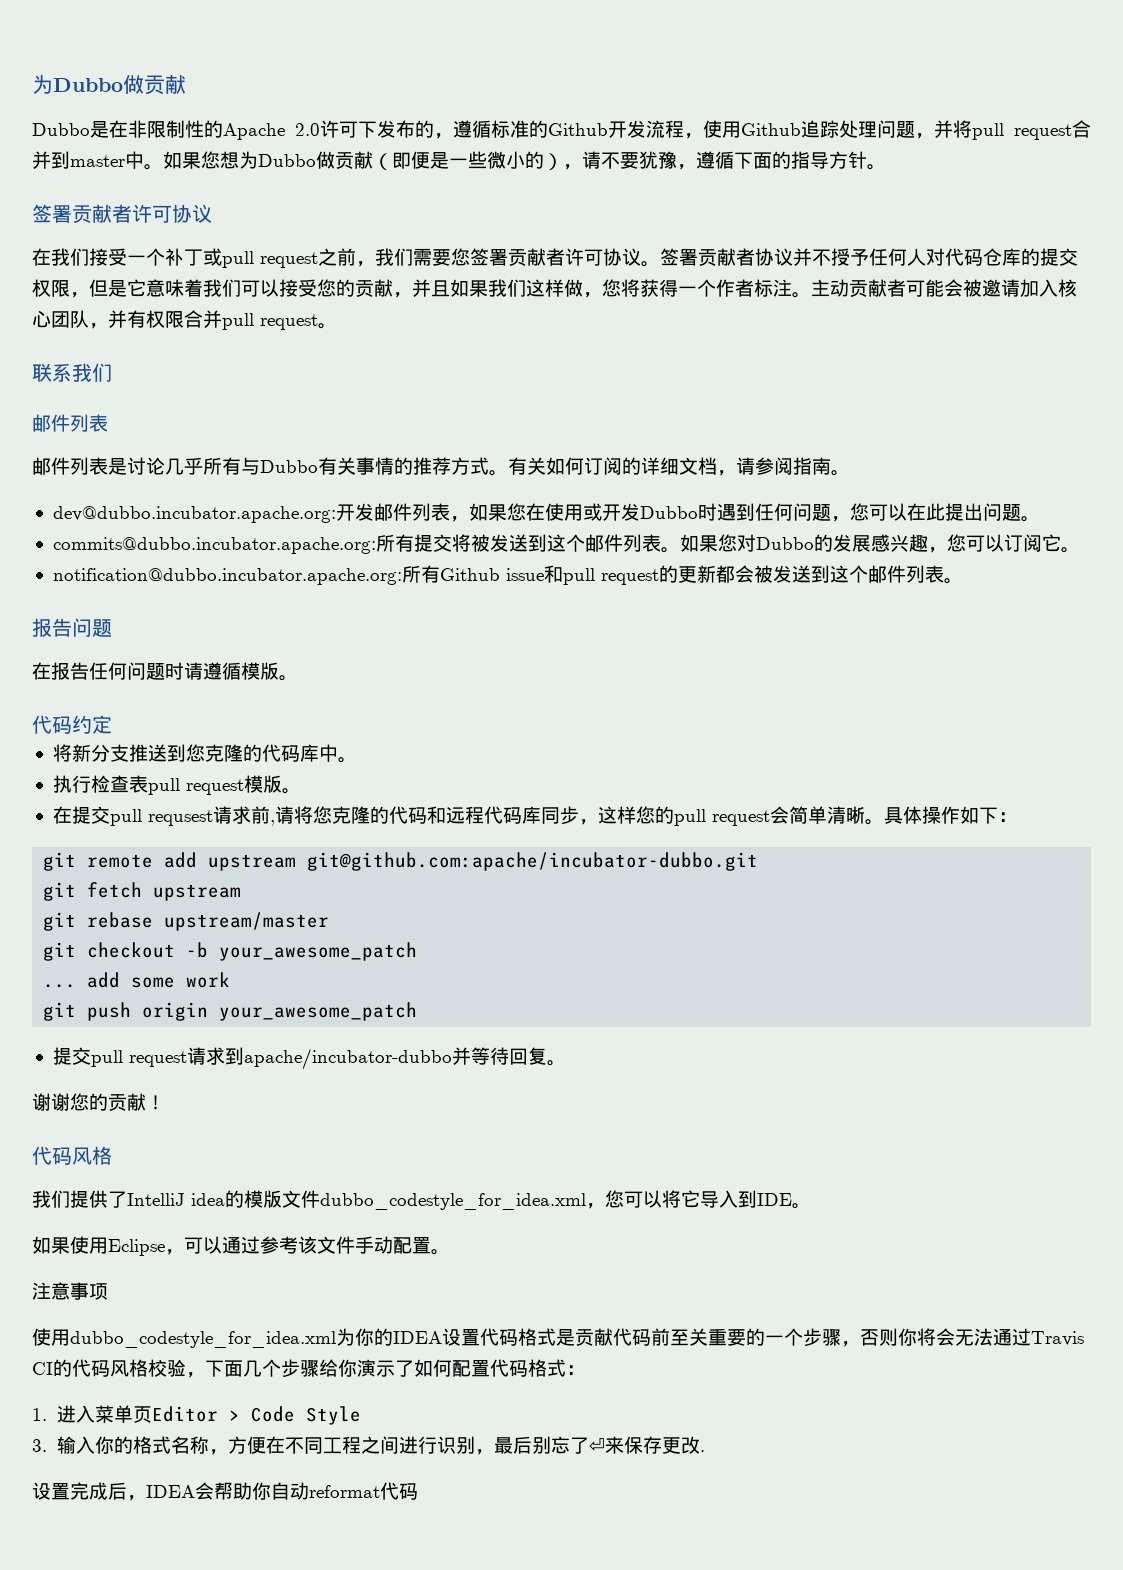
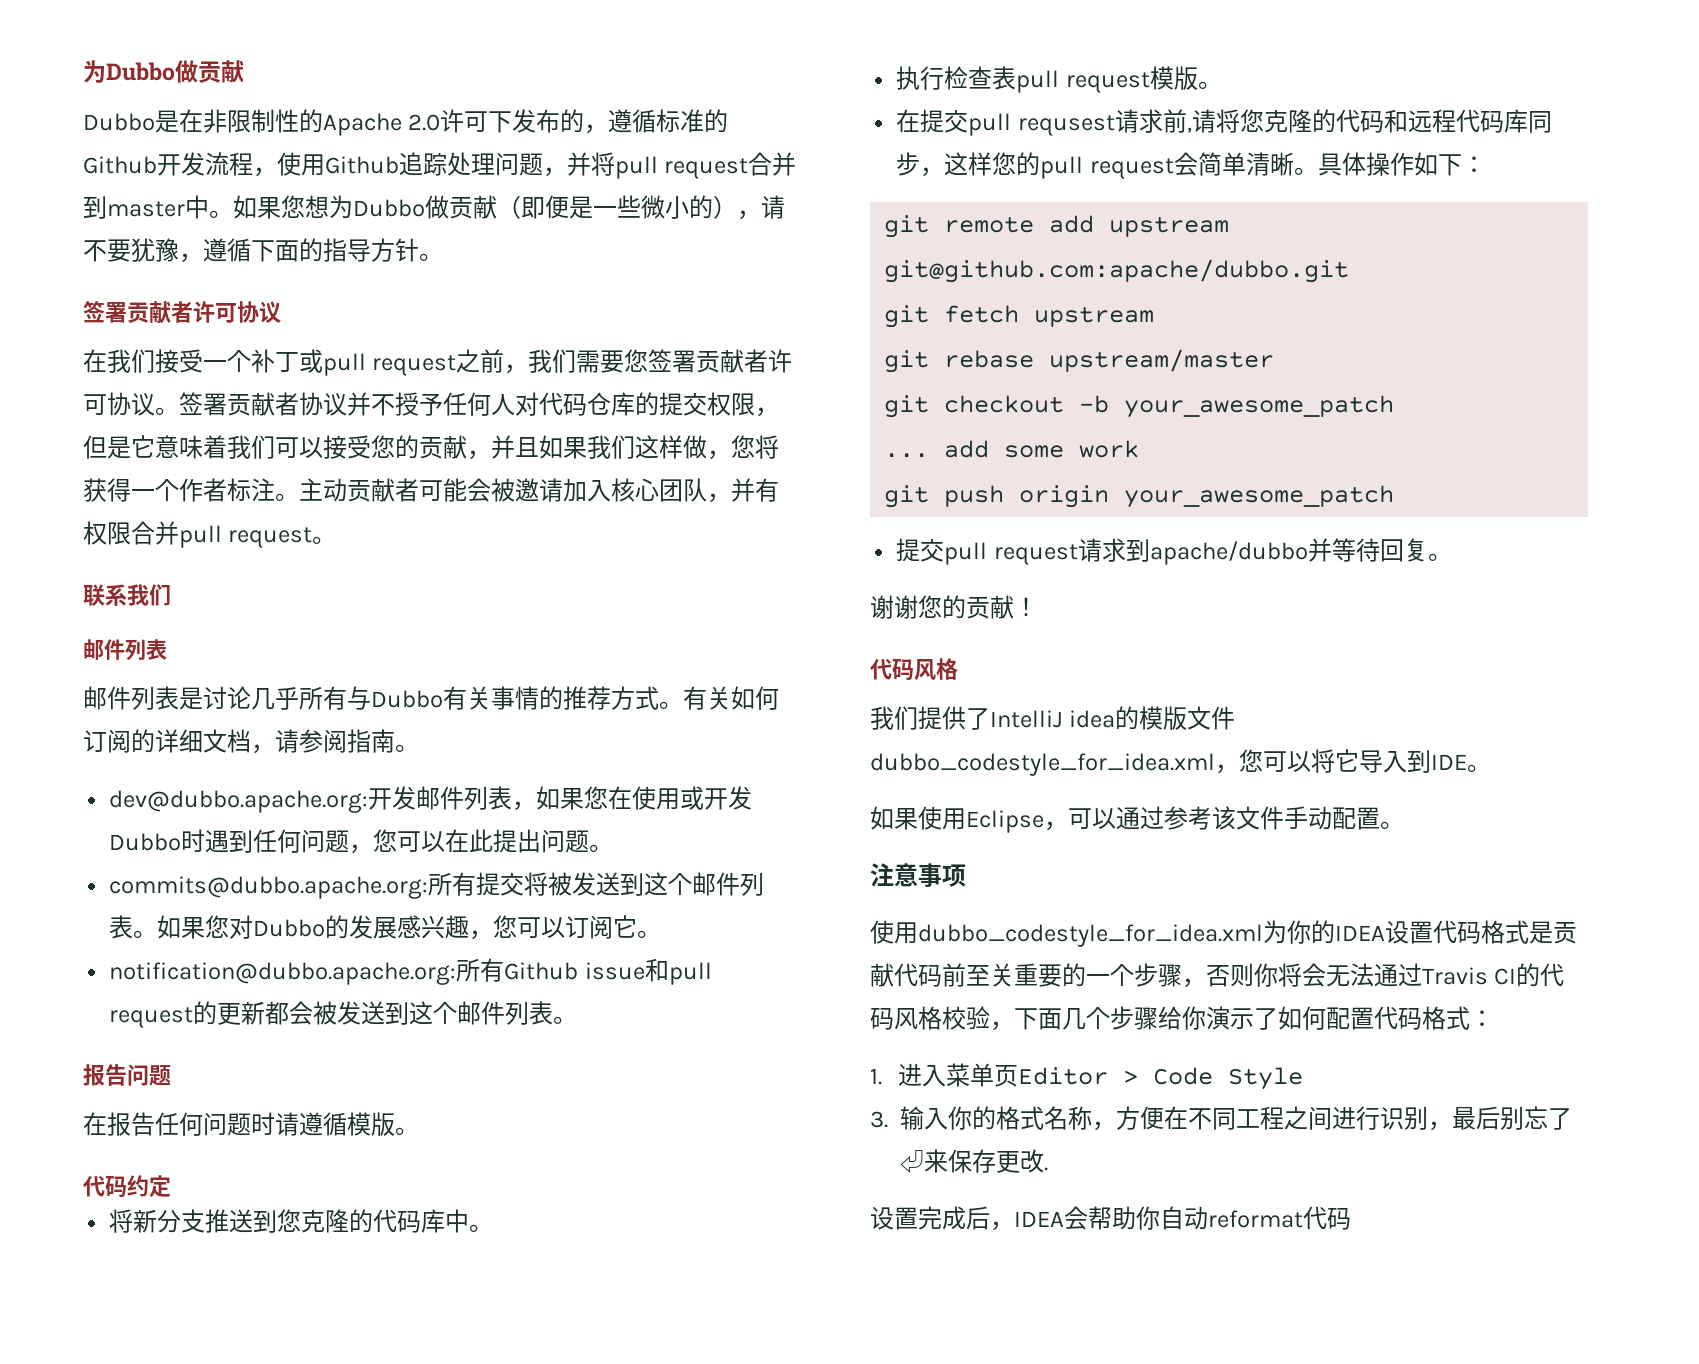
[52,506,336,523] dev@dubbo.incubator.apache.org: -> [109,790,369,813] dev@dubbo.apache.org:
[52,537,376,554] commits@dubbo.incubator.apache.org: -> [109,876,429,899] commits@dubbo.apache.org:
[52,568,402,585] notification@dubbo.incubator.apache.org: -> [109,962,457,985] notification@dubbo.apache.org:
[307,852,759,871] git@github.com:apache/incubator-dubbo.git -> [884,259,1350,283] git@github.com:apache/dubbo.git
[243,1048,452,1070] apache/incubator-dubbo -> [1149,541,1308,565] apache/dubbo

